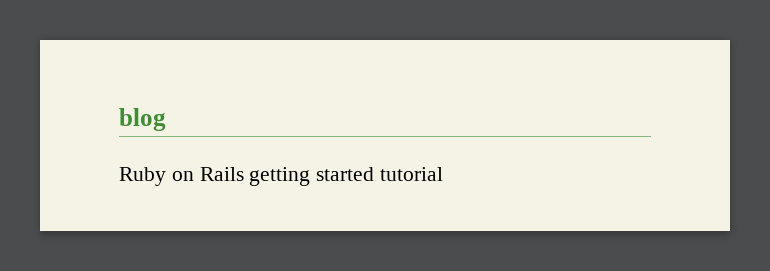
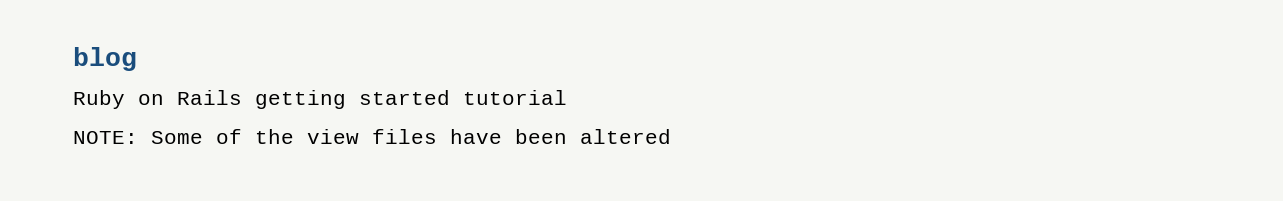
(444, 174) none -> [73,129,671,144] // NOTE: Some of the view files have been altered

